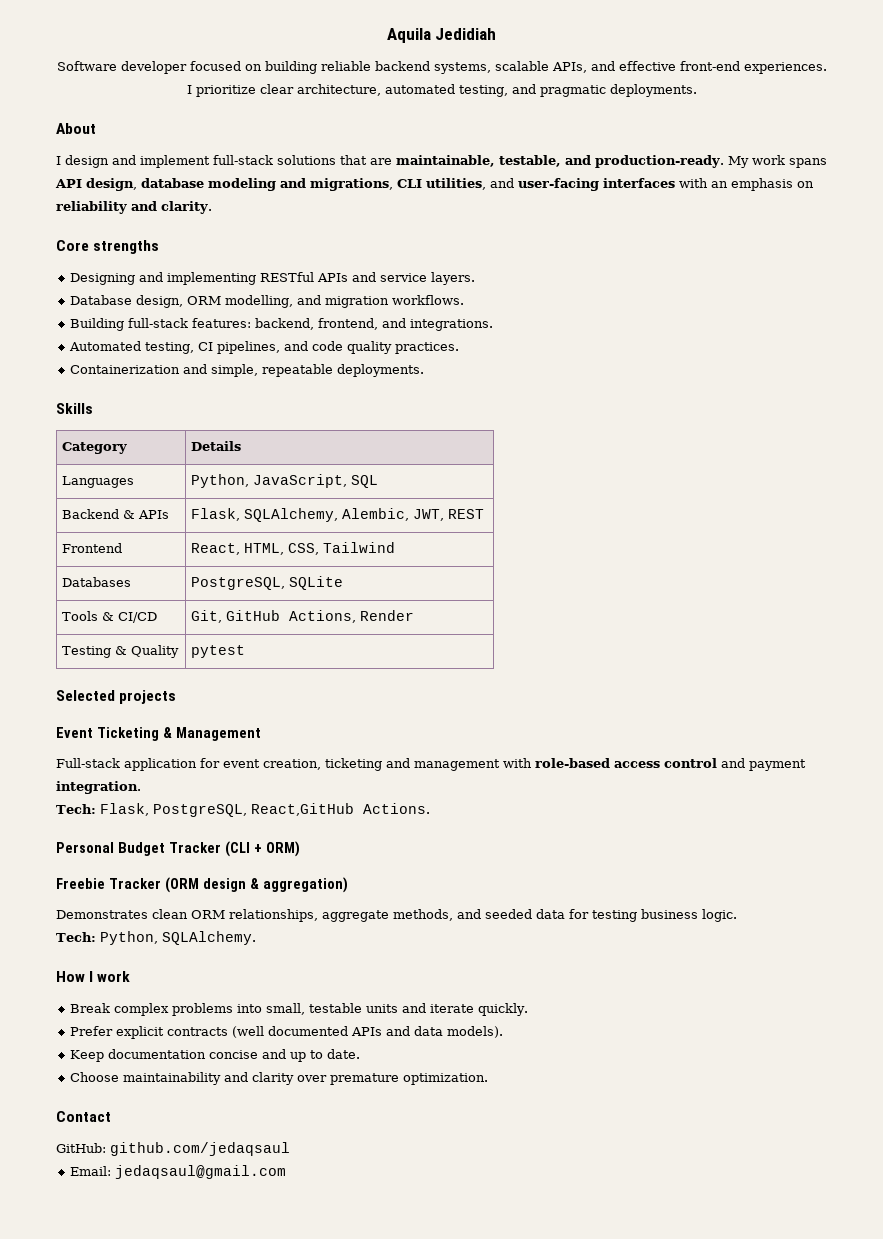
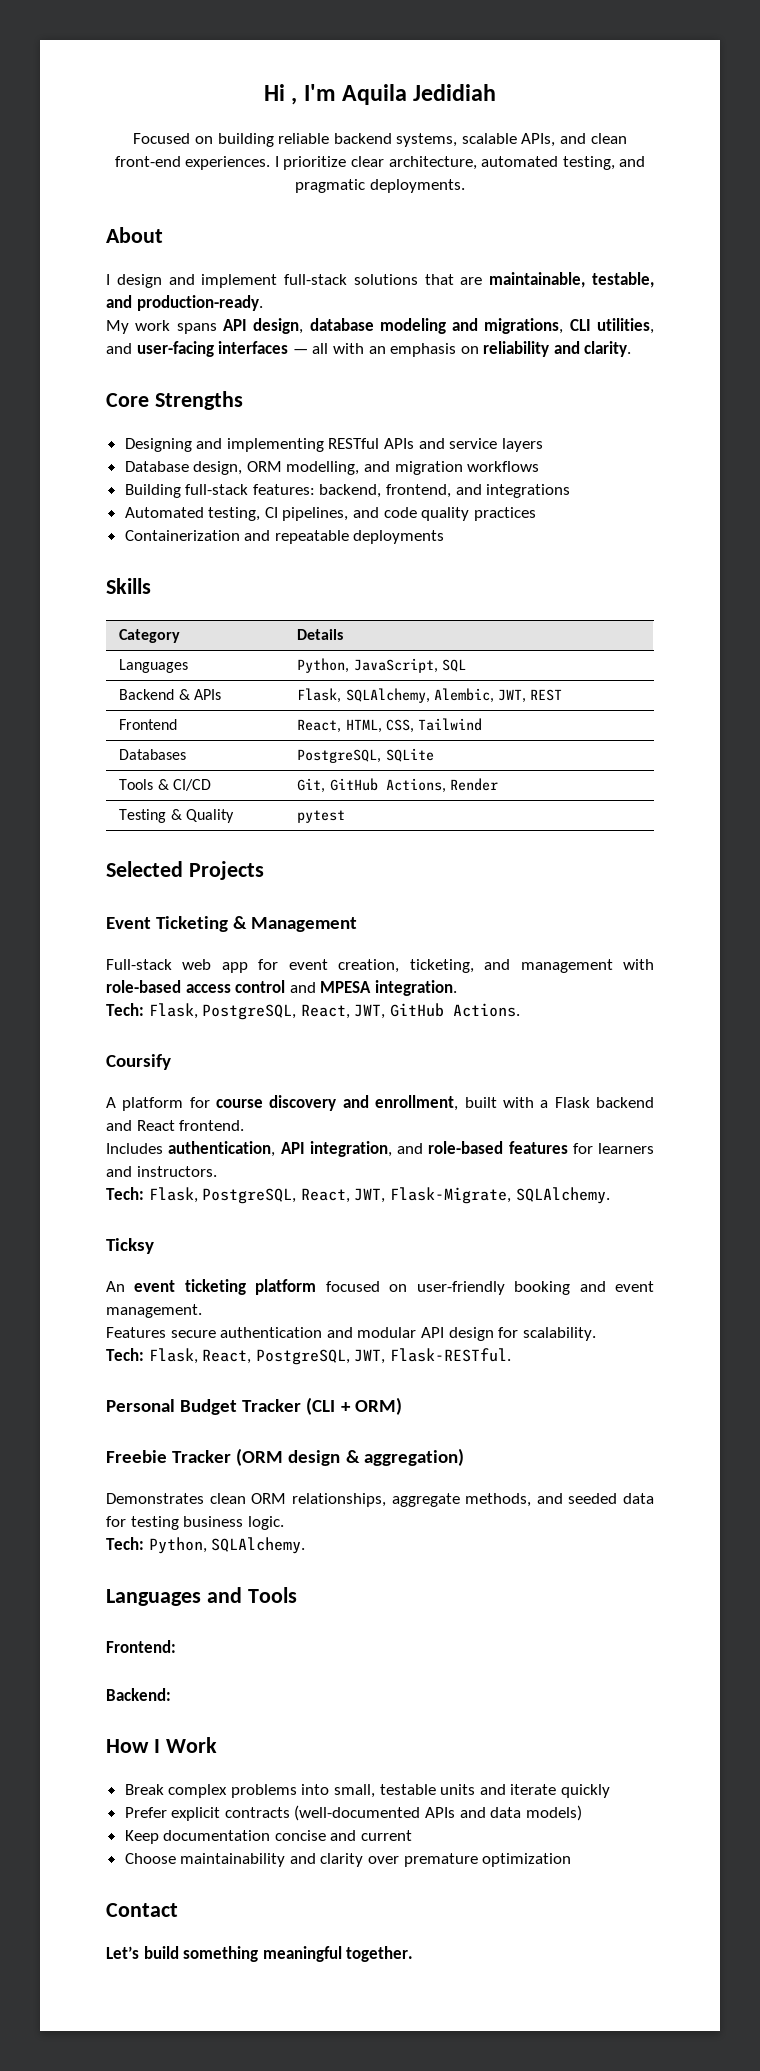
(386, 35) none -> [263,84,336,105] Hi , I'm
[56,61,241,74] Software developer focused -> [133,133,191,144] Focused
[618,61,676,71] effective -> [590,133,627,144] clean
(724, 161) none -> (263, 303) //
(675, 183) none -> [292,343,329,354] — all
[93,240,160,254] strengths -> [154,391,243,410] Strengths
[431,272,476,285] layers. -> [501,438,543,452] layers
[392,295,465,305] workflows. -> [467,461,540,472] workflows
[410,319,494,331] integrations. -> [486,484,571,498] integrations
[395,342,460,354] practices. -> [473,507,536,521] practices
[211,364,425,377] simple, repeatable deployments. -> [274,530,445,544] repeatable deployments
[119,690,177,704] projects -> [188,861,264,880] Projects
[124,758,197,771] application -> [182,959,248,973] web app
[325,758,382,771] ticketing -> [409,959,474,973] ticketing,
[749,759,806,771] payment -> [320,981,372,993] MPESA
[250,803,430,816] React,GitHub Actions. -> [300,1003,520,1019] [106,1054,171,1070] [106,1095,654,1111] [106,1120,245,1131] [106,1141,654,1157] [106,1166,217,1177] [106,1187,610,1204] [106,1238,154,1254] [106,1279,654,1295] [106,1304,202,1318] [106,1327,596,1341] [106,1348,511,1365] React, JWT, GitHub Actions. // Coursify // A platform for course discovery and enrollment, built with a Flask backend and React frontend. // Includes authentication, API integration, and role-based features for learners and instructors. // Tech: Flask, PostgreSQL, React, JWT, Flask-Migrate, SQLAlchemy. // Ticksy // An event ticketing platform focused on user-friendly booking and event management. // Features secure authentication and modular API design for scalability. // Tech: Flask, React, PostgreSQL, JWT, Flask-RESTful.
(256, 938) none -> [106,1587,297,1606] [106,1640,176,1653] [106,1688,171,1701] // Languages and Tools // Frontend: // Backend:
[97,971,131,982] work -> [165,1737,217,1753] Work
[478,1003,529,1016] quickly. -> [561,1784,611,1798] quickly
[232,1026,349,1038] (well documented -> [294,1805,421,1821] (well-documented
[447,1026,504,1038] models). -> [525,1805,582,1821] models)
[290,1049,361,1062] up to date. -> [361,1830,413,1841] current
[403,1073,489,1085] optimization. -> [482,1853,572,1867] optimization
[56,1142,290,1156] [70,1165,287,1179] GitHub: github.com/jedaqsaul // Email: jedaqsaul@gmail.com -> [106,1946,414,1962] Let’s build something meaningful together.

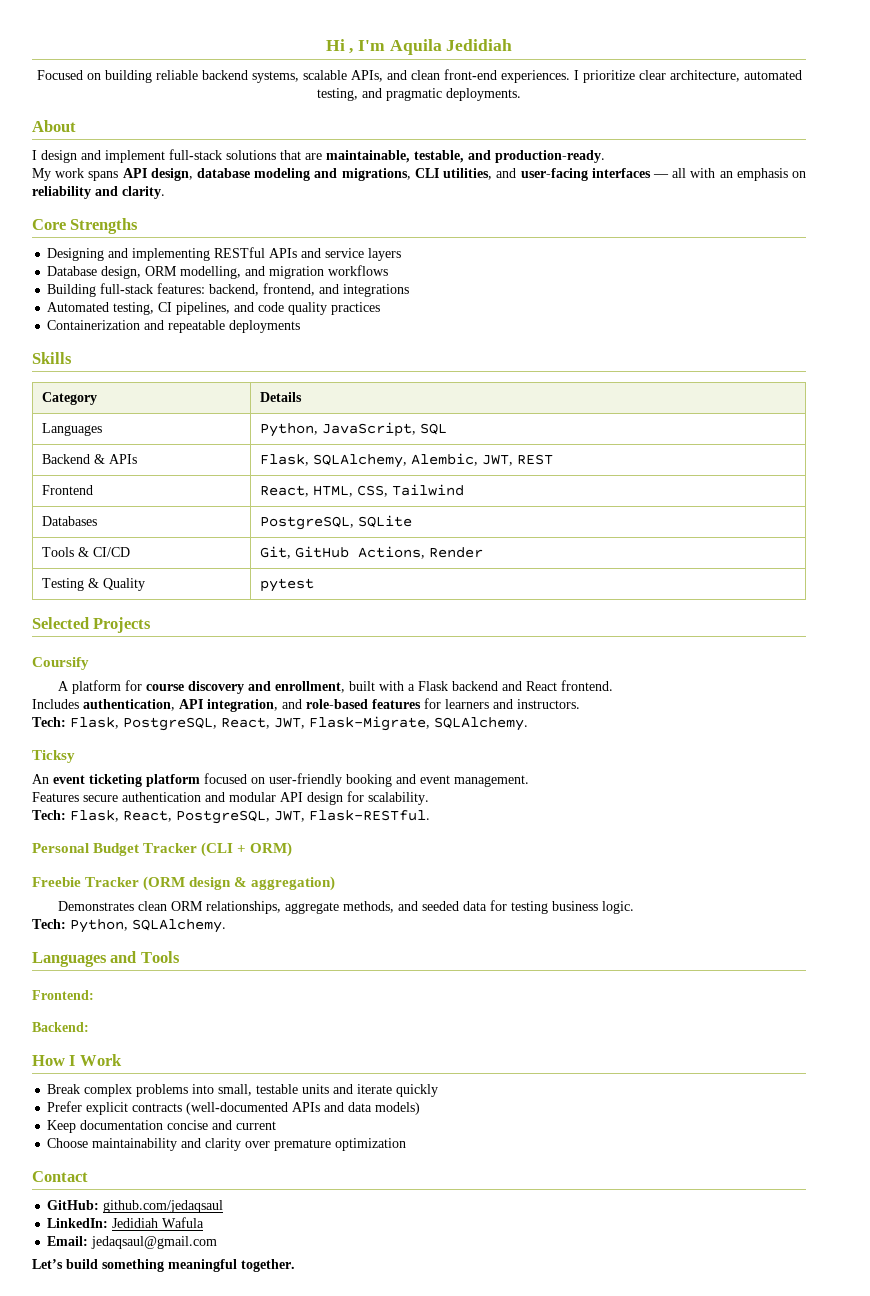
[106,916,358,932] [106,959,654,973] [106,980,457,996] [106,1003,520,1020] // Event Ticketing & Management // Full-stack web app for event creation, ticketing, and management with role-based access control and MPESA integration. // Tech: Flask, PostgreSQL, React, JWT, GitHub Actions. -> (152, 625) none
(178, 1910) none -> [47,1200,224,1213] [47,1217,205,1228] [47,1236,218,1249] // GitHub: github.com/jedaqsaul // LinkedIn: Jedidiah Wafula // Email: jedaqsaul@gmail.com

